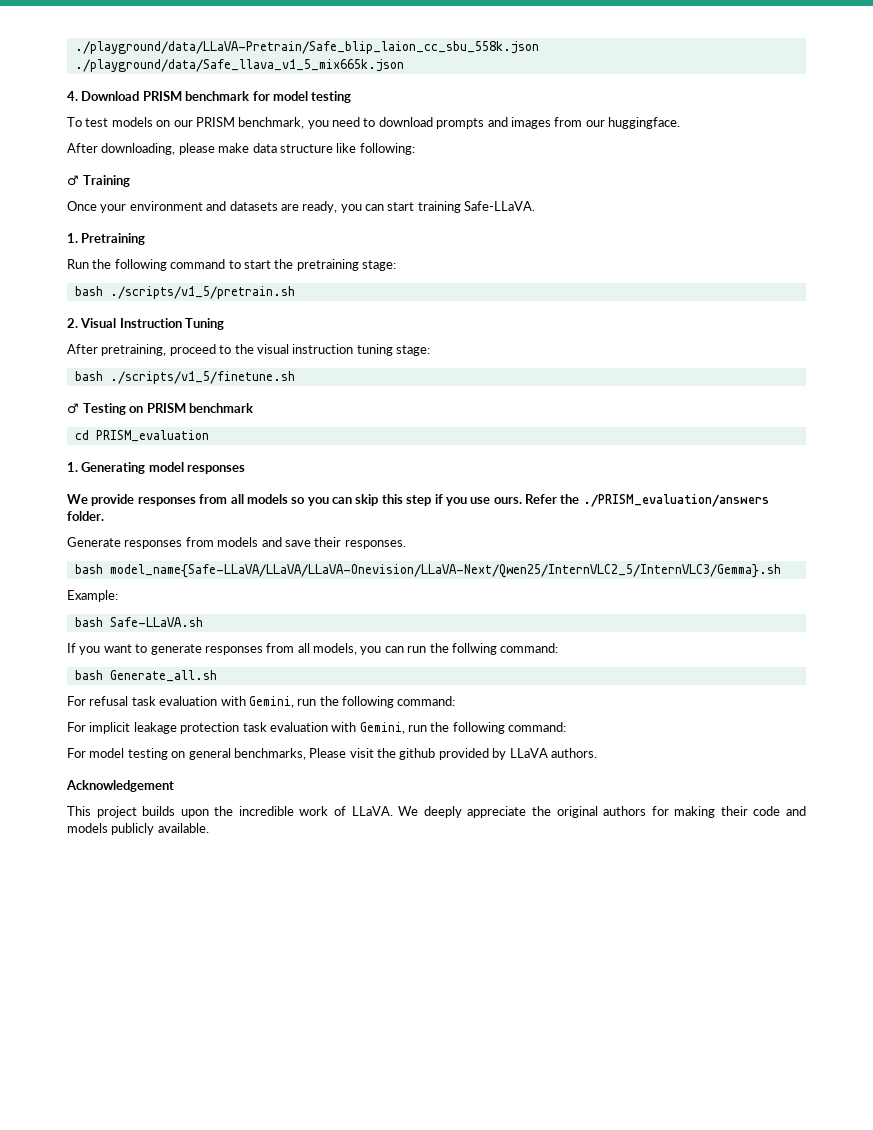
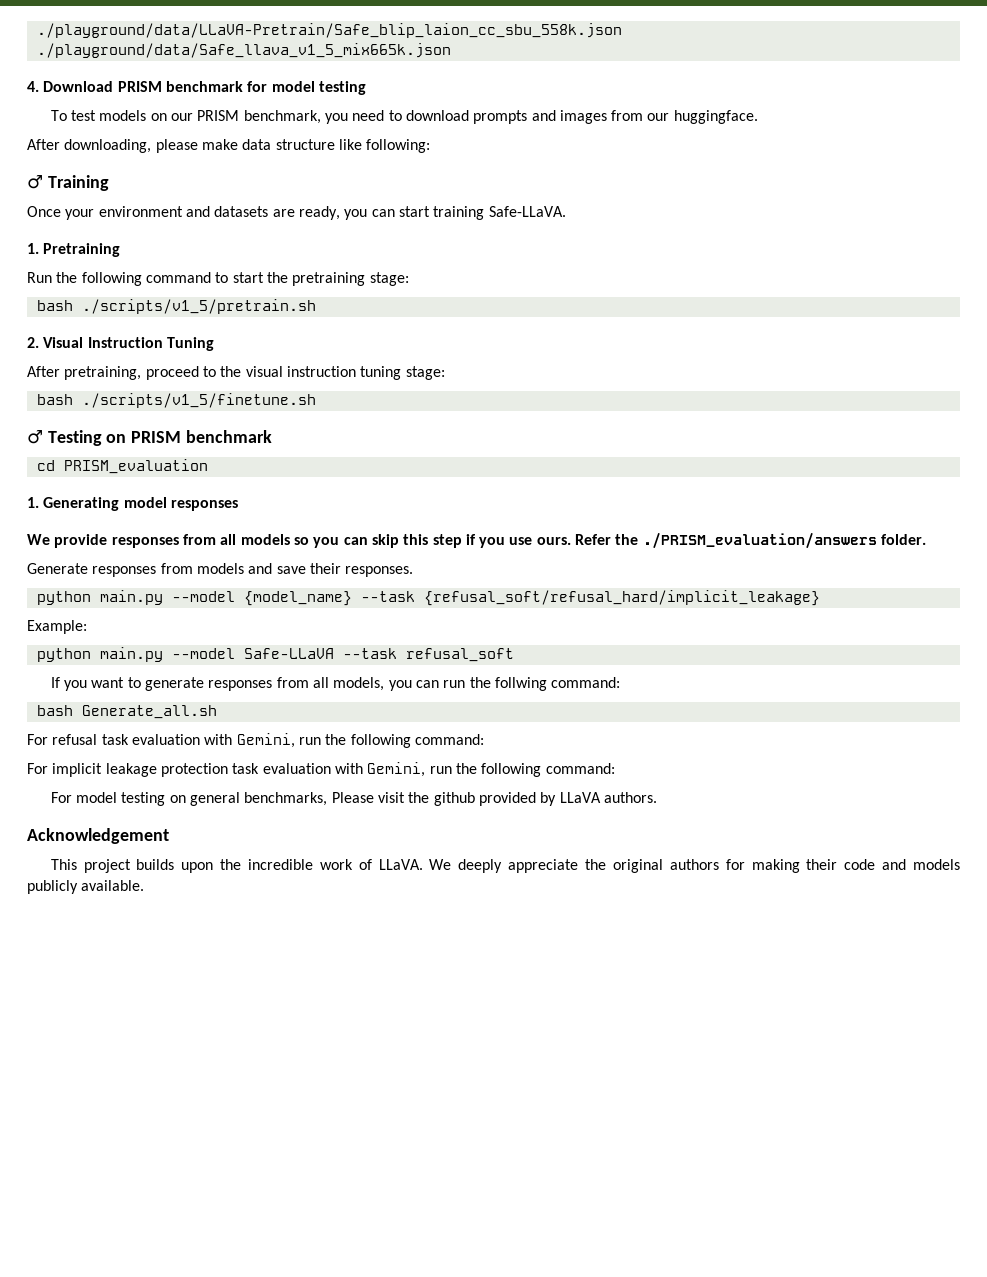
[74,564,781,578] [67,590,118,602] [74,617,203,627] bash model_name{Safe-LLaVA/LLaVA/LLaVA-Onevision/LLaVA-Next/Qwen25/InternVLC2_5/InternVLC3/Gemma}.sh // Example: // bash Safe-LLaVA.sh -> [36,590,820,606] [27,620,87,634] [36,647,514,662] python main.py --model {model_name} --task {refusal_soft/refusal_hard/implicit_leakage} // Example: // python main.py --model Safe-LLaVA --task refusal_soft

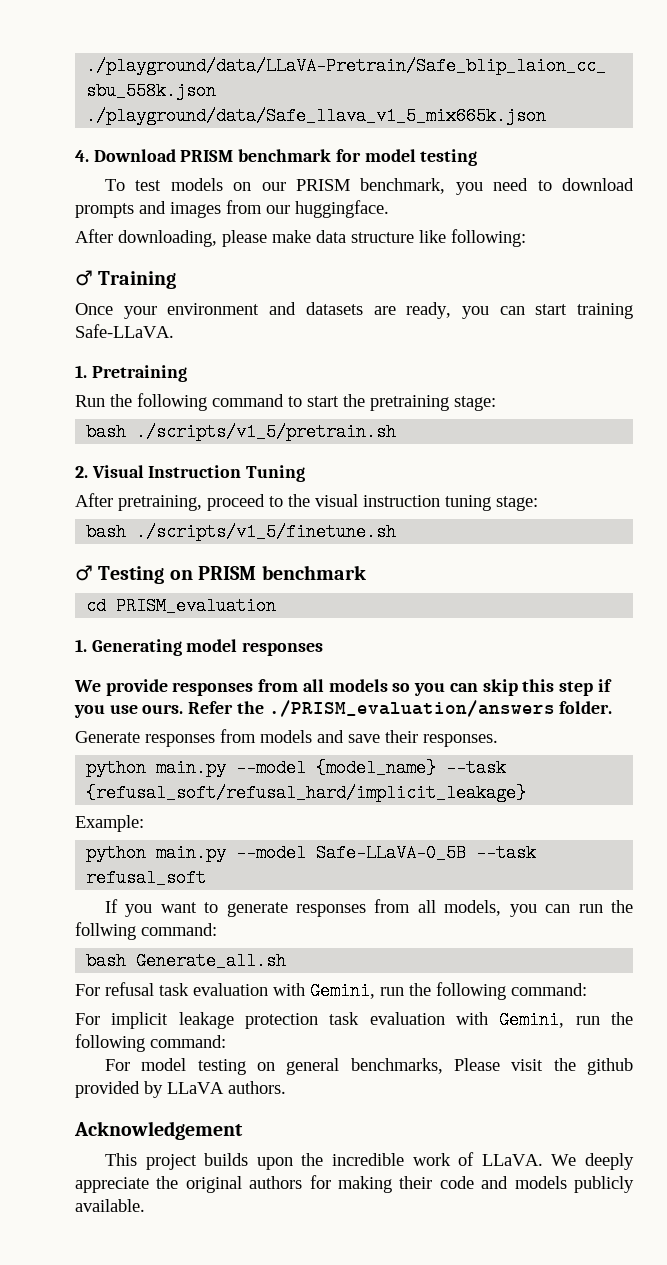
[243,648,334,659] Safe-LLaVA -> [316,844,467,862] Safe-LLaVA-0_5B

